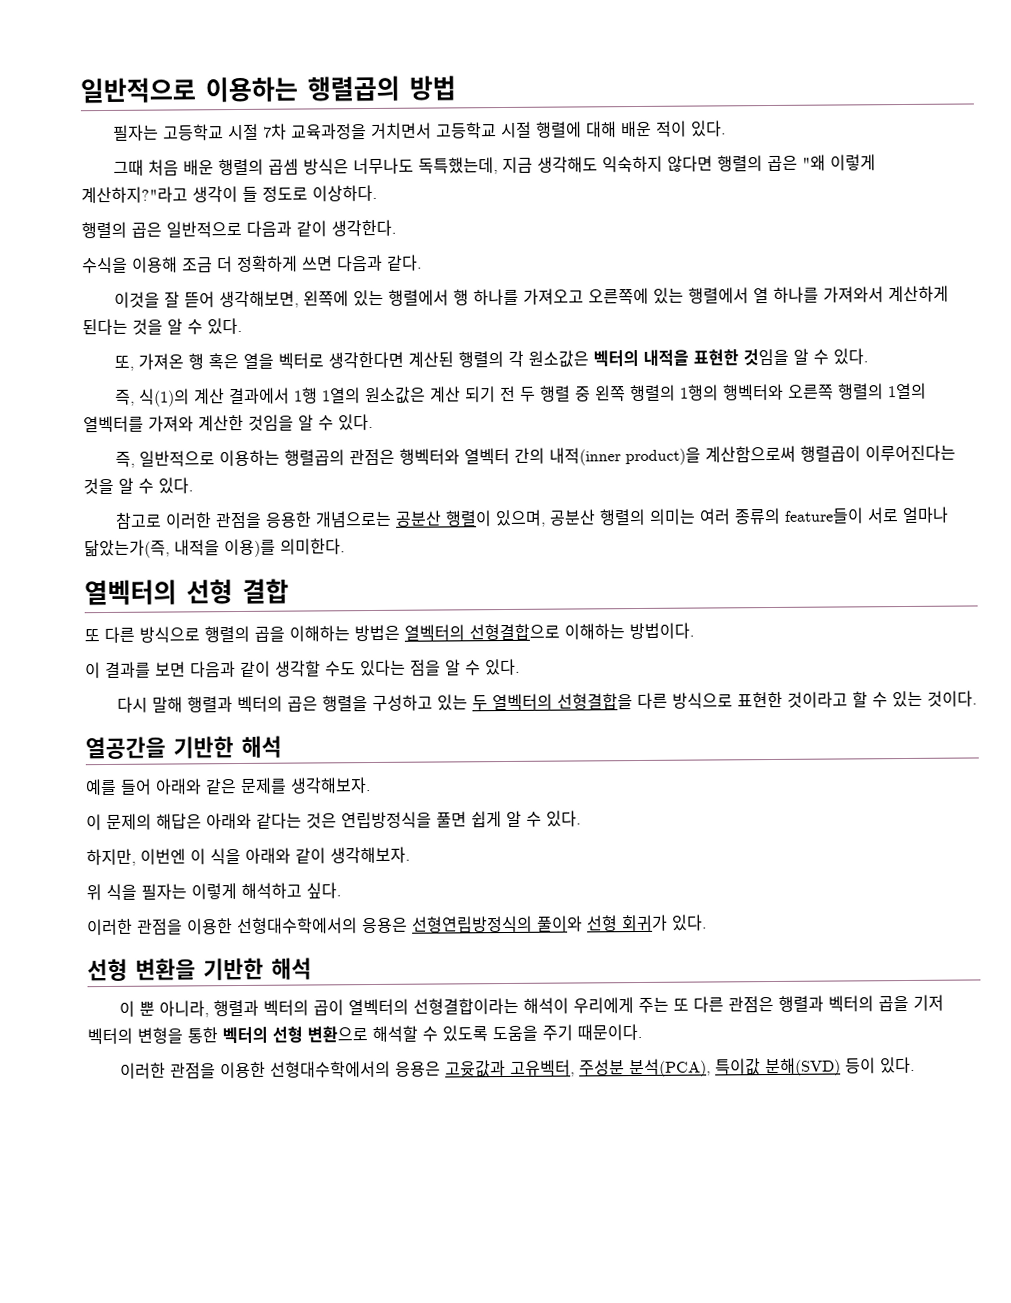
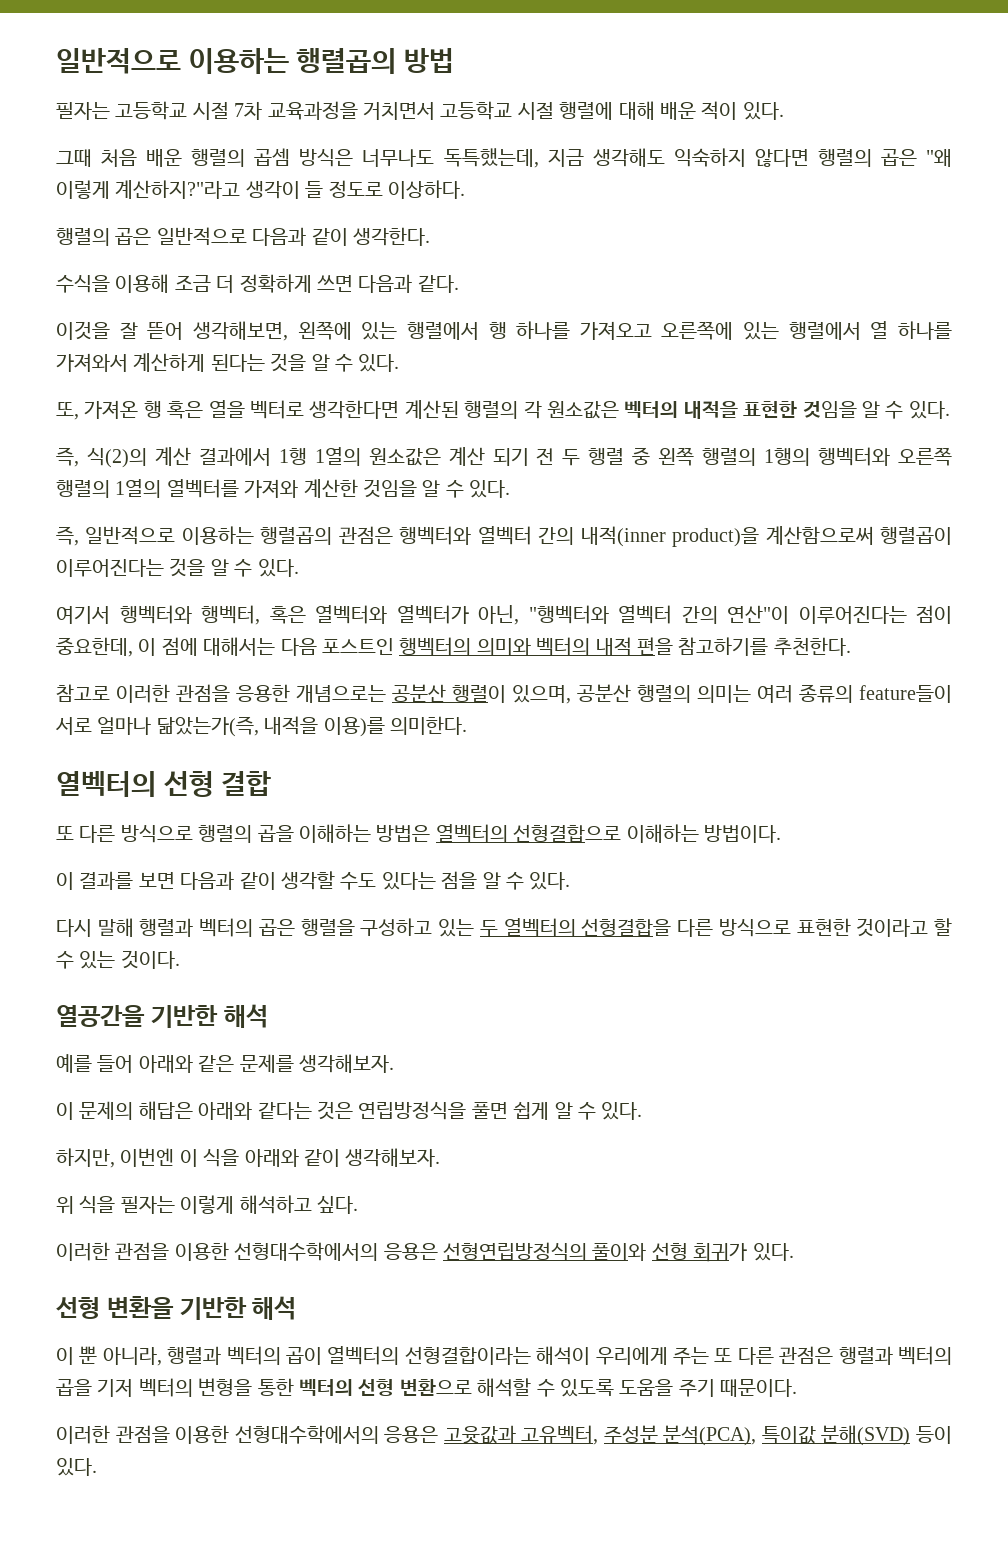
[139,388,191,407] 식(1)의 -> [86,448,147,468] 식(2)의
(193, 485) none -> [56,605,952,625] [56,637,851,657] // 여기서 행벡터와 행벡터, 혹은 열벡터와 열벡터가 아닌, "행벡터와 열벡터 간의 연산"이 이루어진다는 점이 중요한데, 이 점에 대해서는 다음 포스트인 행벡터의 의미와 벡터의 내적 편을 참고하기를 추천한다.

